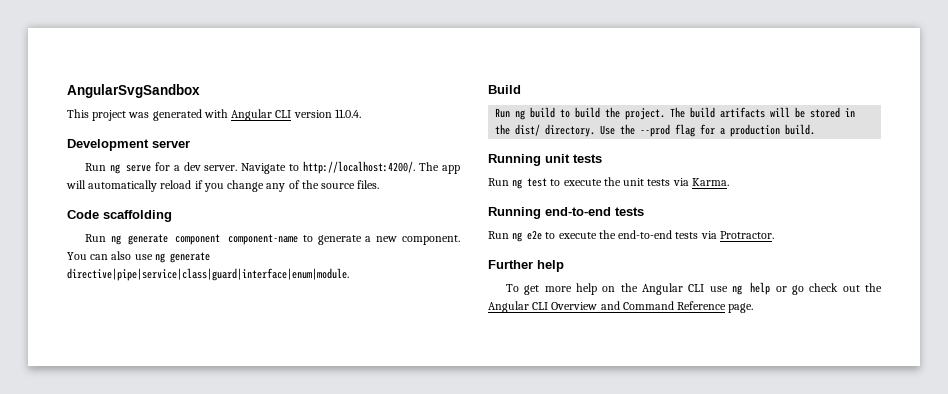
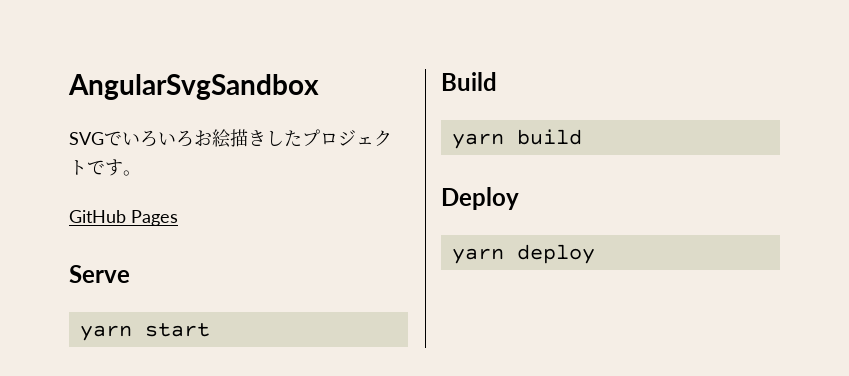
[67,109,361,121] [67,139,190,151] [84,161,460,174] [66,180,380,192] [67,210,172,222] [84,234,461,245] [67,251,210,263] [67,268,349,281] This project was generated with Angular CLI version 11.0.4. // Development server // Run ng serve for a dev server. Navigate to http://localhost:4200/. The app will automatically reload if you change any of the source files. // Code scaffolding // Run ng generate component component-name to generate a new component. You can also use ng generate directive|pipe|service|class|guard|interface|enum|module. -> [69,129,392,148] [69,159,141,176] [69,210,178,226] [69,265,130,283] [79,323,210,341] SVGでいろいろお絵描きしたプロジェクトです。 // GitHub Pages // Serve // yarn start
[495,107,856,120] [495,124,816,137] [488,154,602,166] [488,177,729,189] [488,207,644,219] [488,230,774,242] [488,260,564,272] [505,282,882,295] [488,301,754,313] Run ng build to build the project. The build artifacts will be stored in the dist/ directory. Use the --prod flag for a production build. // Running unit tests // Run ng test to execute the unit tests via Karma. // Running end-to-end tests // Run ng e2e to execute the end-to-end tests via Protractor. // Further help // To get more help on the Angular CLI use ng help or go check out the Angular CLI Overview and Command Reference page. -> [451,129,582,149] [441,187,519,210] [451,244,595,264] yarn build // Deploy // yarn deploy

